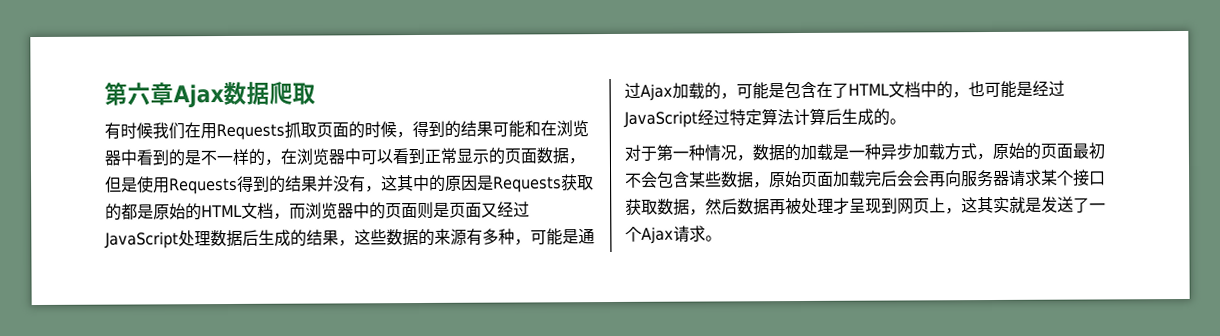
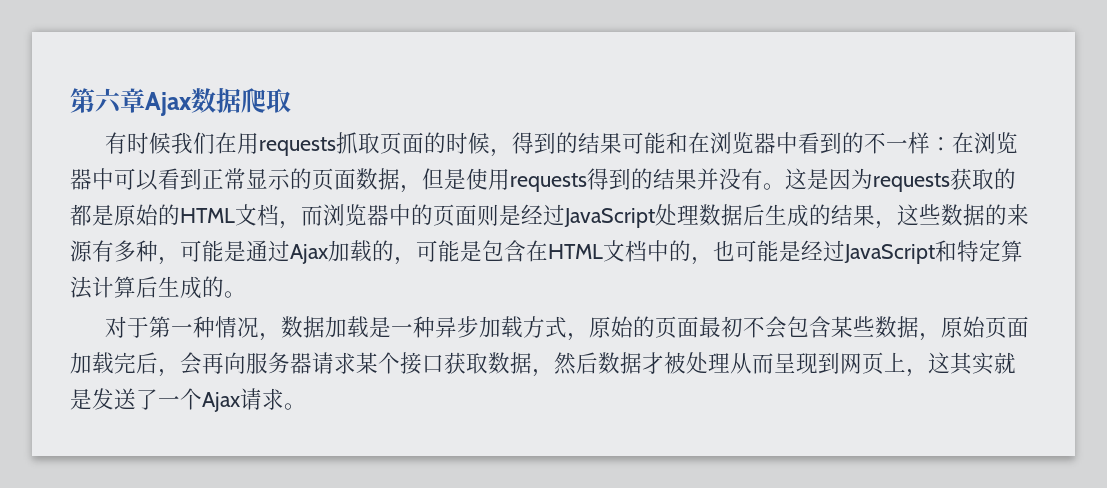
[216,123,285,141] Requests -> [258,137,336,156] requests
[184,148,281,166] 是不一样的， -> [863,132,952,154] 不一样：
[169,177,238,195] Requests -> [510,173,587,192] requests
[365,174,562,193] ，这其中的原因是Requests -> [763,168,950,192] 。这是因为requests
[449,202,498,218] 页面又 -> (521, 215) none
[832,82,849,98] 了 -> (548, 251) none
[697,109,730,126] 经过 -> [935,240,957,262] 和
[784,144,801,162] 的 -> (325, 327) none
[897,170,914,187] 会 -> [158,369,180,377] ，
[769,197,850,216] 再被处理才 -> [642,352,774,374] 才被处理从而

